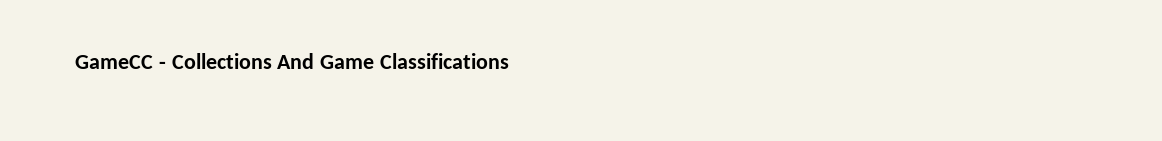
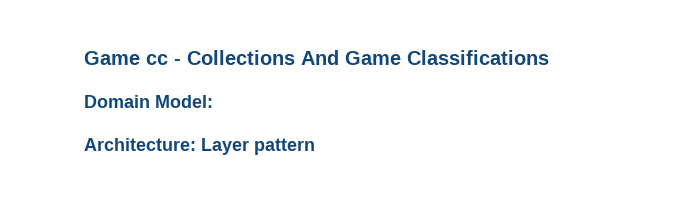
[75,55,153,69] GameCC -> [84,51,168,65] Game cc
(510, 61) none -> [84,95,213,108] [84,138,315,155] // Domain Model: // Architecture: Layer pattern

